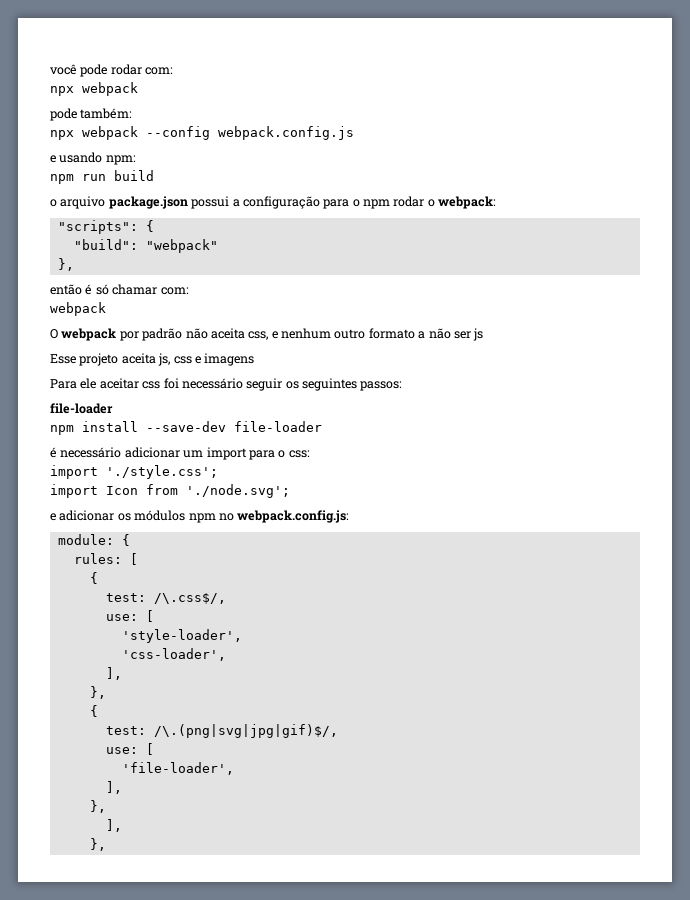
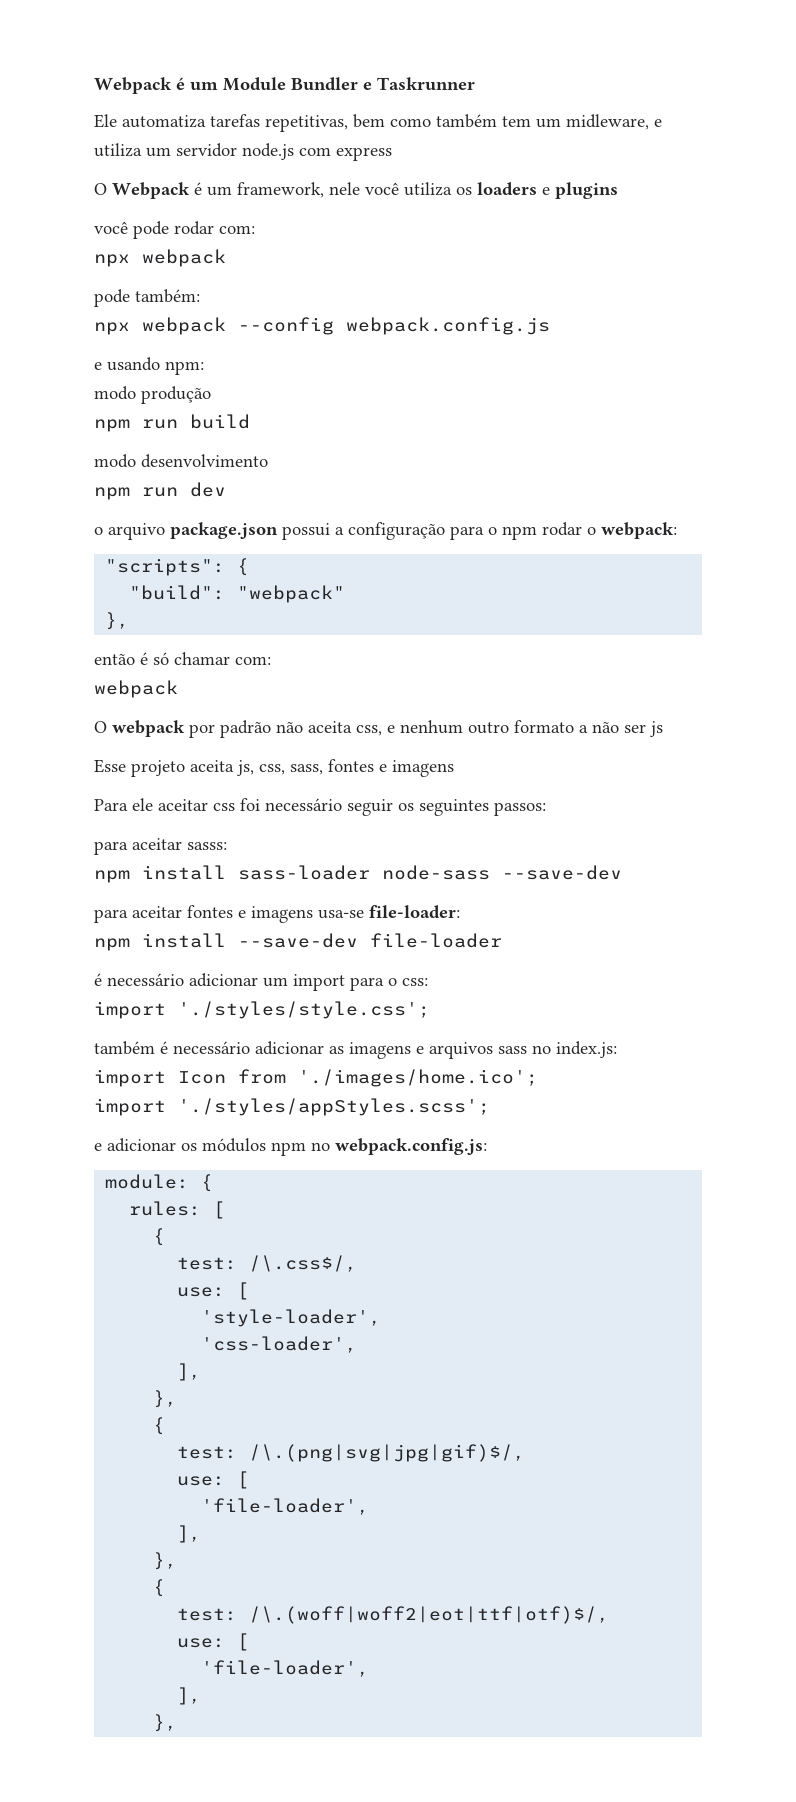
(50, 69) none -> [94,77,475,94] [94,114,662,132] [94,143,392,161] [94,182,618,199] Webpack é um Module Bundler e Taskrunner // Ele automatiza tarefas repetitivas, bem como também tem um midleware, e utiliza um servidor node.js com express // O Webpack é um framework, nele você utiliza os loaders e plugins //
(136, 160) none -> [94,386,211,404] // modo produção
(154, 175) none -> [94,454,268,468] [94,482,226,500] // modo desenvolvimento // npm run dev
[173,356,192,364] css -> [259,759,374,775] css, sass, fontes
[50,403,113,414] file-loader -> [94,838,227,855] [94,865,622,883] [94,905,460,923] para aceitar sasss: // npm install sass-loader node-sass --save-dev // para aceitar fontes e imagens usa-se file-loader:
[106,465,218,479] './style.css'; -> [178,1001,430,1019] [94,1041,617,1059] './styles/style.css'; // também é necessário adicionar as imagens e arquivos sass no index.js:
[186,484,290,498] './node.svg'; -> [298,1069,538,1087] [94,1098,490,1116] './images/home.ico'; // import './styles/appStyles.scss';
(106, 806) none -> [153,1579,166,1597] [177,1606,610,1624] [177,1633,250,1651] [201,1660,370,1677] // { // test: /\.(woff|woff2|eot|ttf|otf)$/, // use: [ // 'file-loader',

